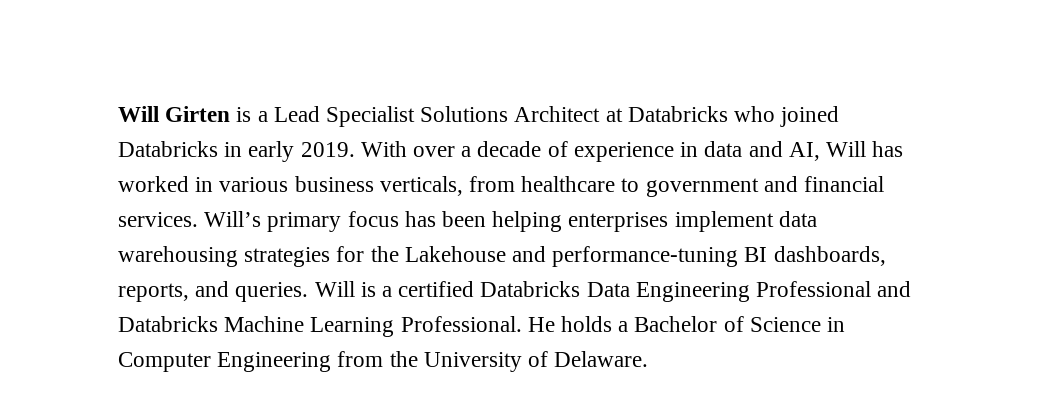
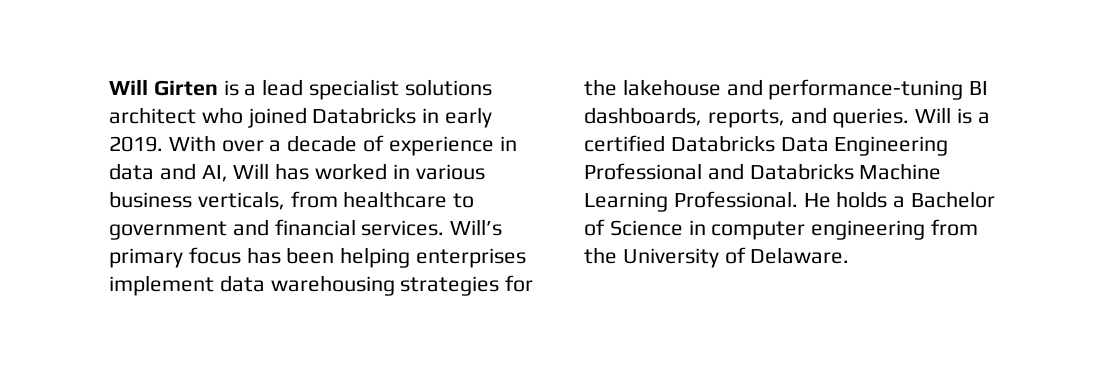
[273,106,728,127] Lead Specialist Solutions Architect at Databricks -> [262,79,492,100] [109,107,196,124] lead specialist solutions architect
[404,246,506,262] Lakehouse -> [622,79,721,96] lakehouse
[118,352,332,372] Computer Engineering -> [711,220,926,240] computer engineering

